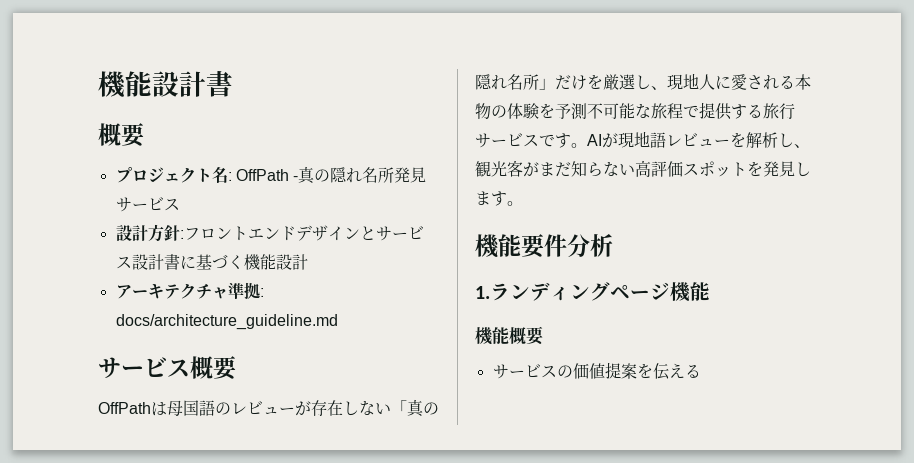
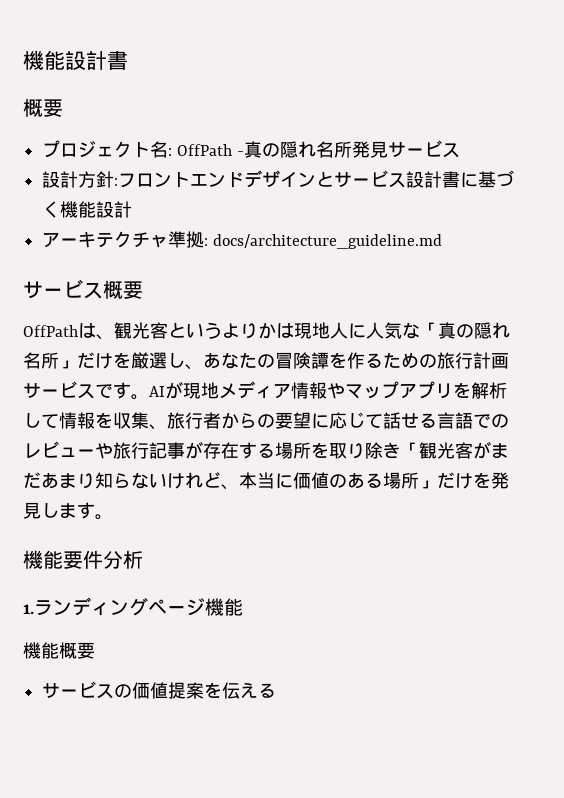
[167,400,391,416] 母国語のレビューが存在しない -> [96,322,420,340] 、観光客というよりかは現地人に人気な
[667,73,811,90] [475,102,795,120] 現地人に愛される本物の体験を予測不可能な旅程で提供する旅行 -> [203,352,509,369] あなたの冒険譚を作るための旅行計画
[650,132,810,148] 語レビューを解析し、 -> [219,381,507,399] [23,412,509,430] [23,441,419,459] メディア情報やマップアプリを解析して情報を収集、旅行者からの要望に応じて話せる言語でのレビューや旅行記事が存在する場所を取り除き「
(571, 169) none -> [41,473,95,489] あまり
[635,160,747,177] 高評価スポット -> [167,472,473,490] けれど、本当に価値のある場所」だけ

